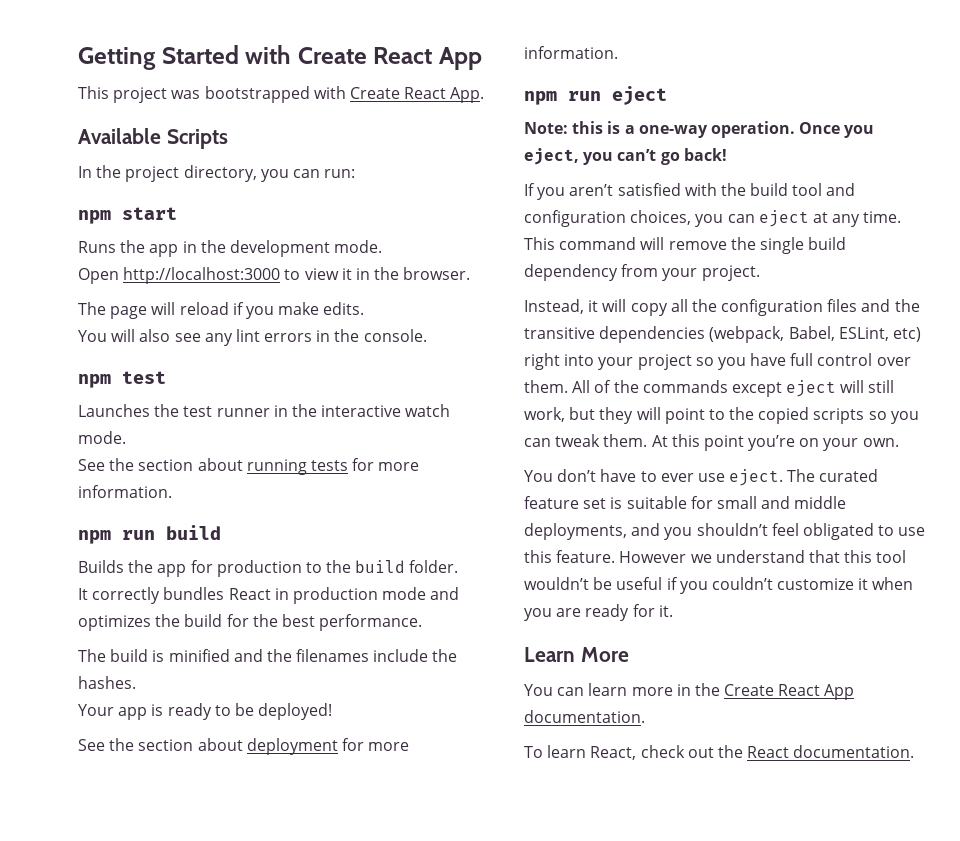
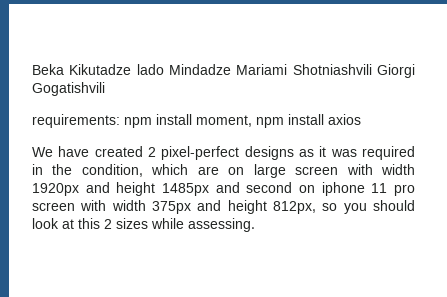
[78,45,483,70] [78,86,485,103] [78,128,228,149] [78,165,356,182] [78,207,177,224] [78,240,383,257] [78,267,471,284] [78,302,365,319] [78,329,427,346] [78,371,166,388] [78,404,451,417] [78,431,126,444] [78,458,420,475] [78,485,172,498] [78,525,221,544] [78,560,459,577] [78,587,460,604] [78,614,423,631] [78,649,458,662] [78,676,136,689] [78,703,333,720] [78,738,410,755] [524,46,618,59] [524,86,667,105] [524,121,875,138] [524,148,727,165] [524,183,856,200] [524,210,902,227] [524,237,847,254] [524,264,760,281] [524,299,920,316] [524,326,921,343] [524,353,911,370] [524,380,895,397] [524,407,919,424] [524,434,899,451] [524,469,879,486] [524,496,847,509] [524,523,926,540] [524,550,907,563] [524,577,914,594] [524,604,673,621] [524,647,629,662] [524,683,855,700] [524,710,645,723] [524,745,915,760] Getting Started with Create React App // This project was bootstrapped with Create React App. // Available Scripts // In the project directory, you can run: // npm start // Runs the app in the development mode. // Open http://localhost:3000 to view it in the browser. // The page will reload if you make edits. // You will also see any lint errors in the console. // npm test // Launches the test runner in the interactive watch mode. // See the section about running tests for more information. // npm run build // Builds the app for production to the build folder. // It correctly bundles React in production mode and optimizes the build for the best performance. // The build is minified and the filenames include the hashes. // Your app is ready to be deployed! // See the section about deployment for more information. // npm run eject // Note: this is a one-way operation. Once you eject, you can’t go back! // If you aren’t satisfied with the build tool and configuration choices, you can eject at any time. This command will remove the single build dependency from your project. // Instead, it will copy all the configuration files and the transitive dependencies (webpack, Babel, ESLint, etc) right into your project so you have full control over them. All of the commands except eject will still work, but they will point to the copied scripts so you can tweak them. At this point you’re on your own. // You don’t have to ever use eject. The curated feature set is suitable for small and middle deployments, and you shouldn’t feel obligated to use this feature. However we understand that this tool wouldn’t be useful if you couldn’t customize it when you are ready for it. // Learn More // You can learn more in the Create React App documentation. // To learn React, check out the React documentation. -> [32,64,415,78] [32,82,105,96] [32,114,361,128] [32,146,415,160] [32,164,416,178] [32,182,416,196] [32,200,415,214] [32,218,255,232] Beka Kikutadze lado Mindadze Mariami Shotniashvili Giorgi Gogatishvili // requirements: npm install moment, npm install axios // We have created 2 pixel-perfect designs as it was required in the condition, which are on large screen with width 1920px and height 1485px and second on iphone 11 pro screen with width 375px and height 812px, so you should look at this 2 sizes while assessing.

